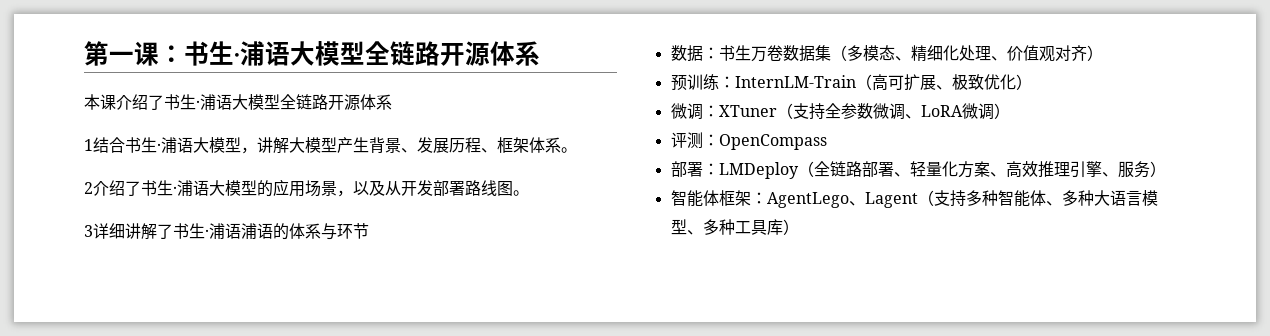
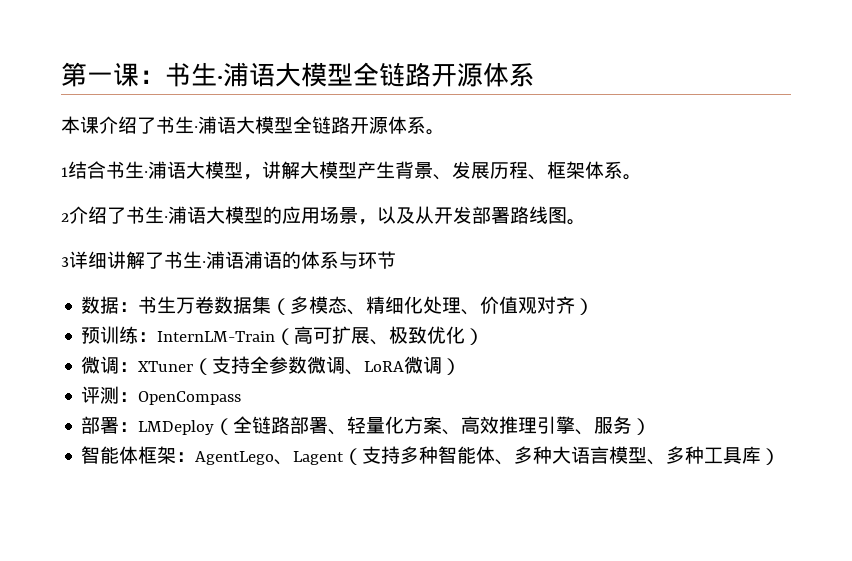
(392, 102) none -> [426,129,445,135] 。

